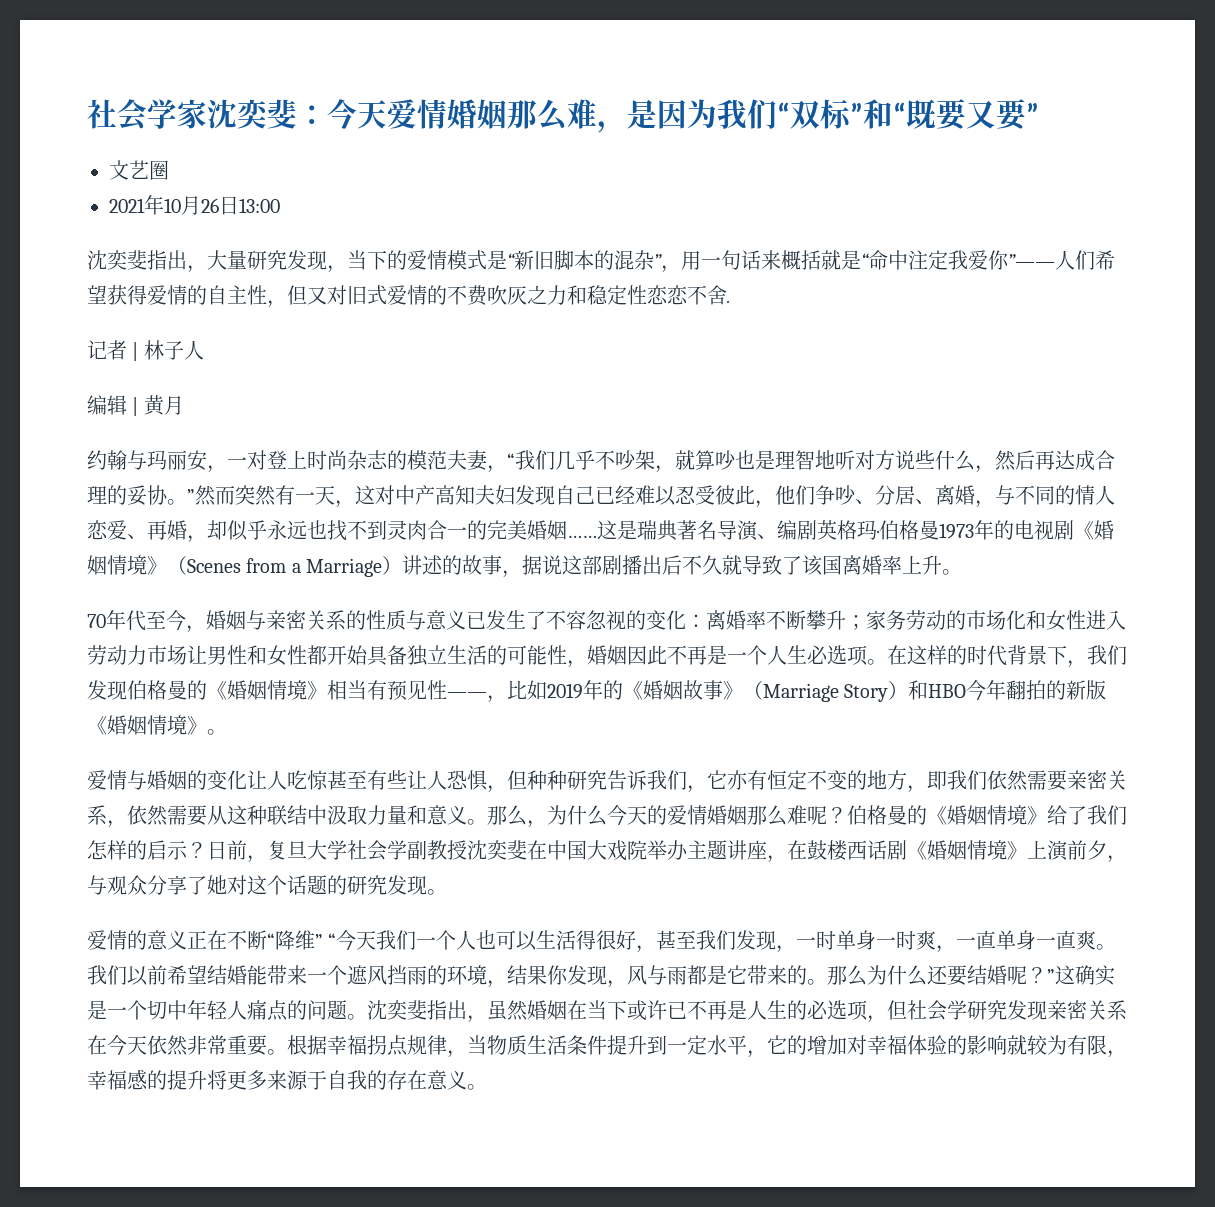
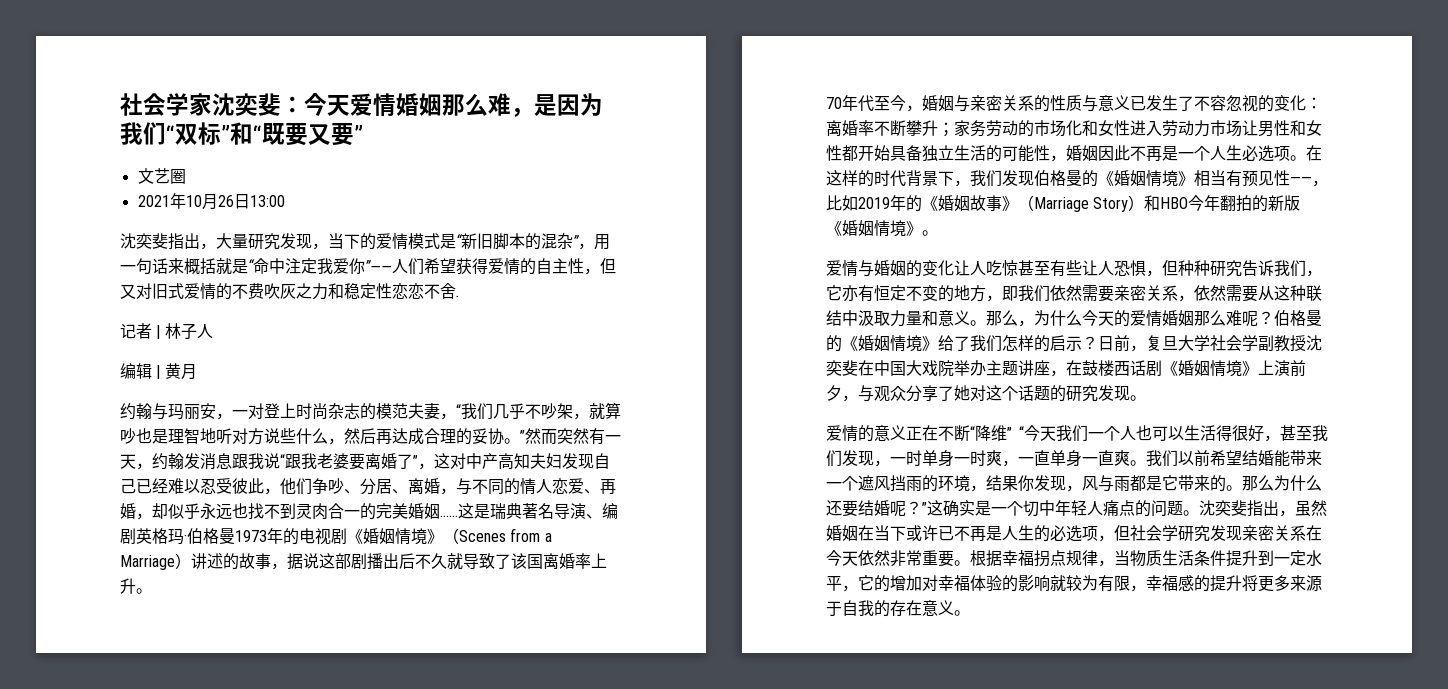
(355, 504) none -> [152,453,434,470] 约翰发消息跟我说“跟我老婆要离婚了”，

